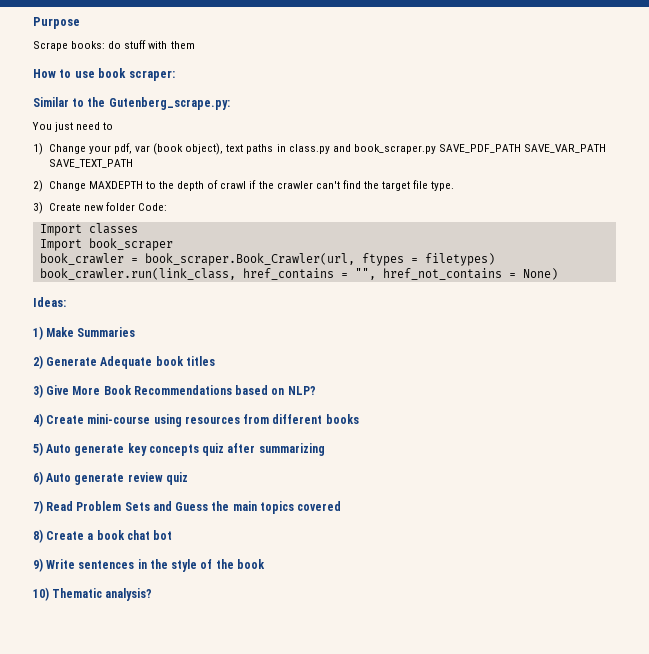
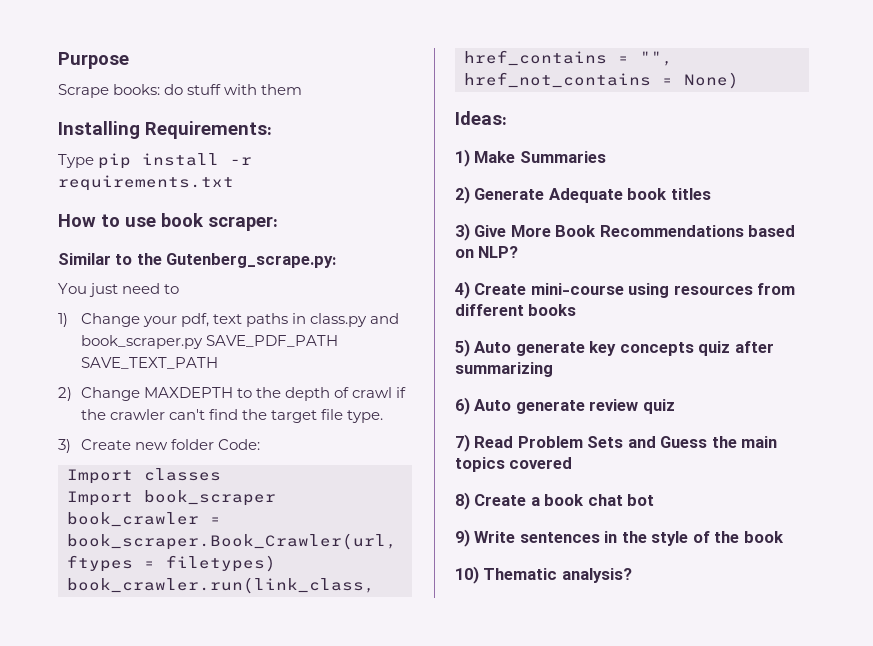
(195, 45) none -> [58,121,272,139] [58,153,253,169] [58,175,234,191] // Installing Requirements: // Type pip install -r requirements.txt
[135,143,224,155] var (book object), -> (209, 320) none
[524,144,607,153] SAVE_VAR_PATH -> (338, 341) none

